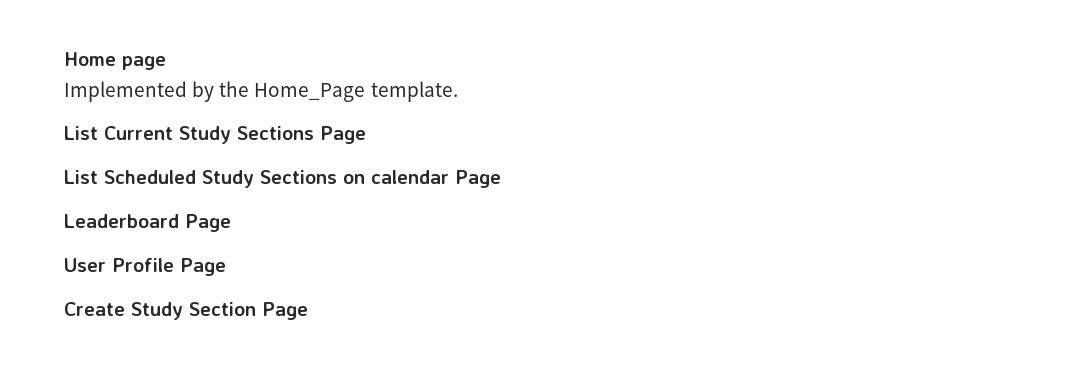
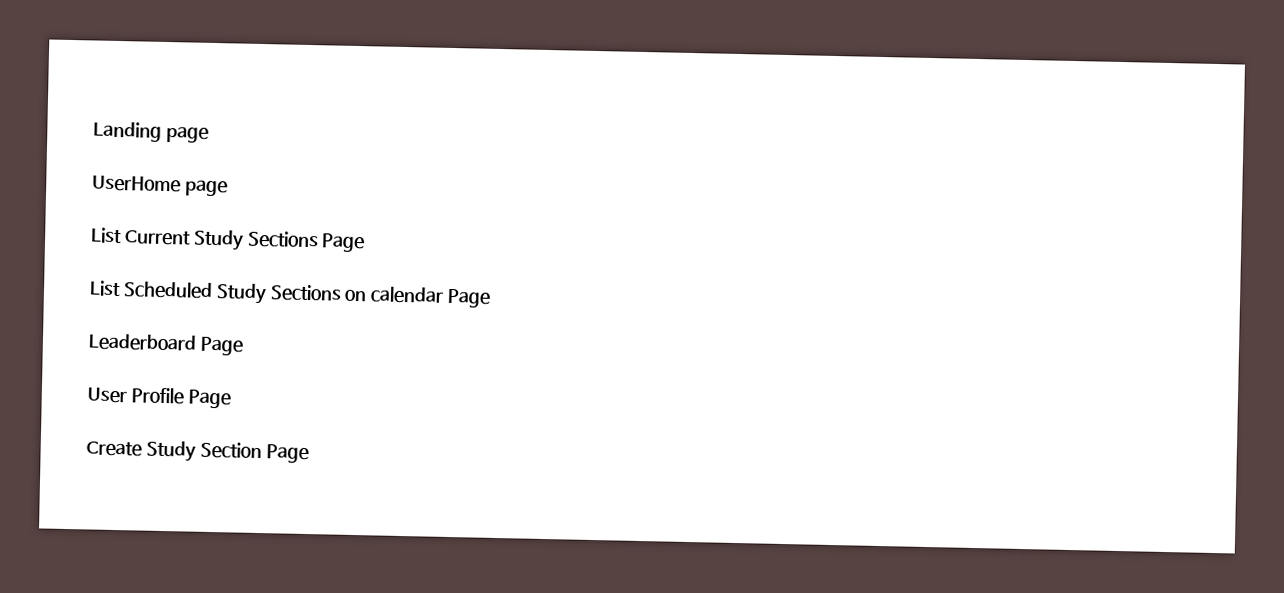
[64,52,166,70] [64,81,458,102] Home page // Implemented by the Home_Page template. -> [93,121,209,143] [92,175,228,197] Landing page // UserHome page

